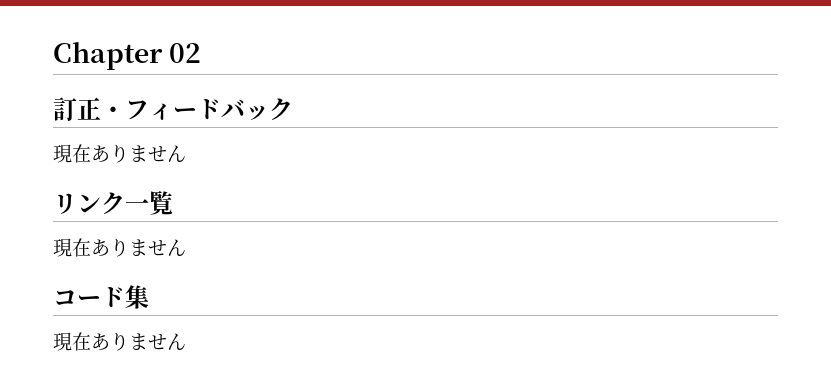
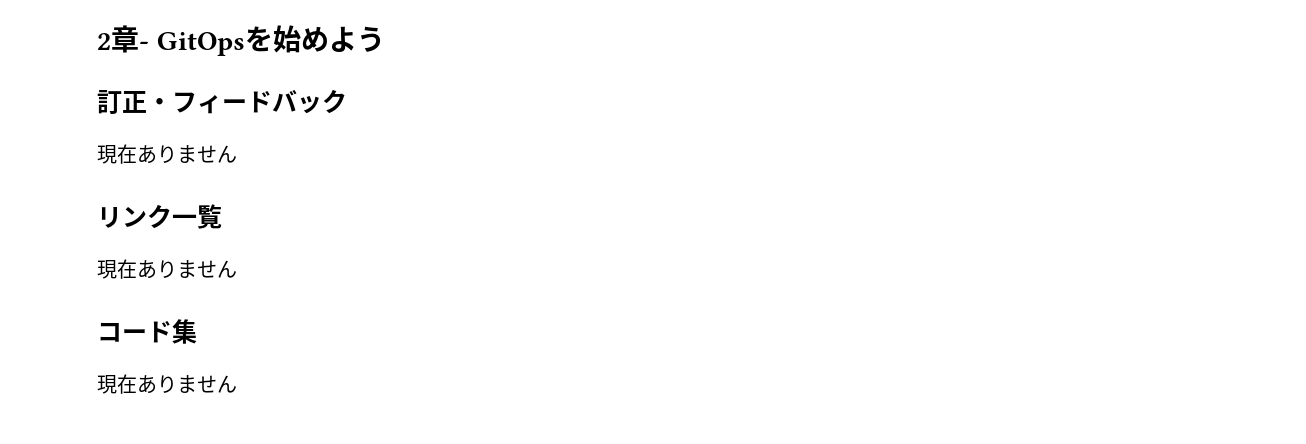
[53,41,202,70] Chapter 02 -> [97,25,385,56] 2章- GitOpsを始めよう

